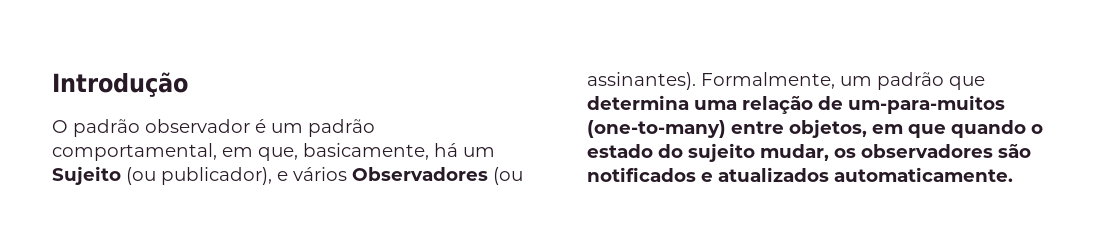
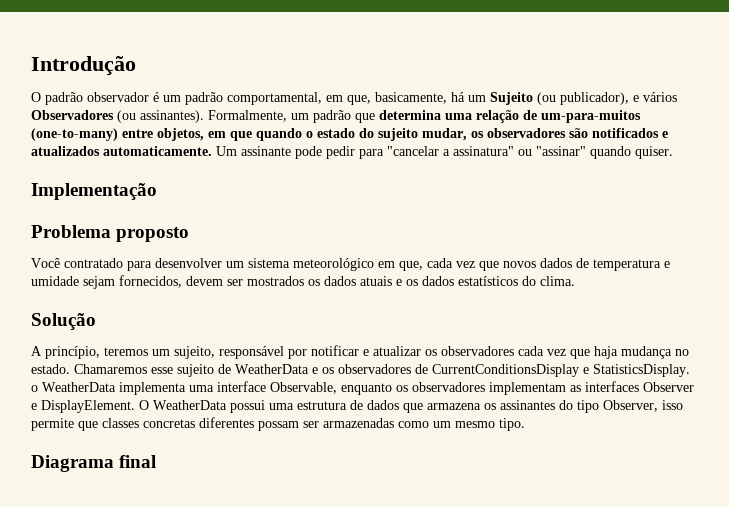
(1013, 174) none -> [216,146,673,159] [31,183,157,200] [31,225,190,242] [31,258,670,271] [31,275,575,289] [31,313,96,330] [31,345,689,359] [31,364,690,377] [31,381,694,395] [31,400,683,413] [31,417,525,431] [31,455,157,472] Um assinante pode pedir para "cancelar a assinatura" ou "assinar" quando quiser. // Implementação // Problema proposto // Você contratado para desenvolver um sistema meteorológico em que, cada vez que novos dados de temperatura e umidade sejam fornecidos, devem ser mostrados os dados atuais e os dados estatísticos do clima. // Solução // A princípio, teremos um sujeito, responsável por notificar e atualizar os observadores cada vez que haja mudança no estado. Chamaremos esse sujeito de WeatherData e os observadores de CurrentConditionsDisplay e StatisticsDisplay. o WeatherData implementa uma interface Observable, enquanto os observadores implementam as interfaces Observer e DisplayElement. O WeatherData possui uma estrutura de dados que armazena os assinantes do tipo Observer, isso permite que classes concretas diferentes possam ser armazenadas como um mesmo tipo. // Diagrama final

